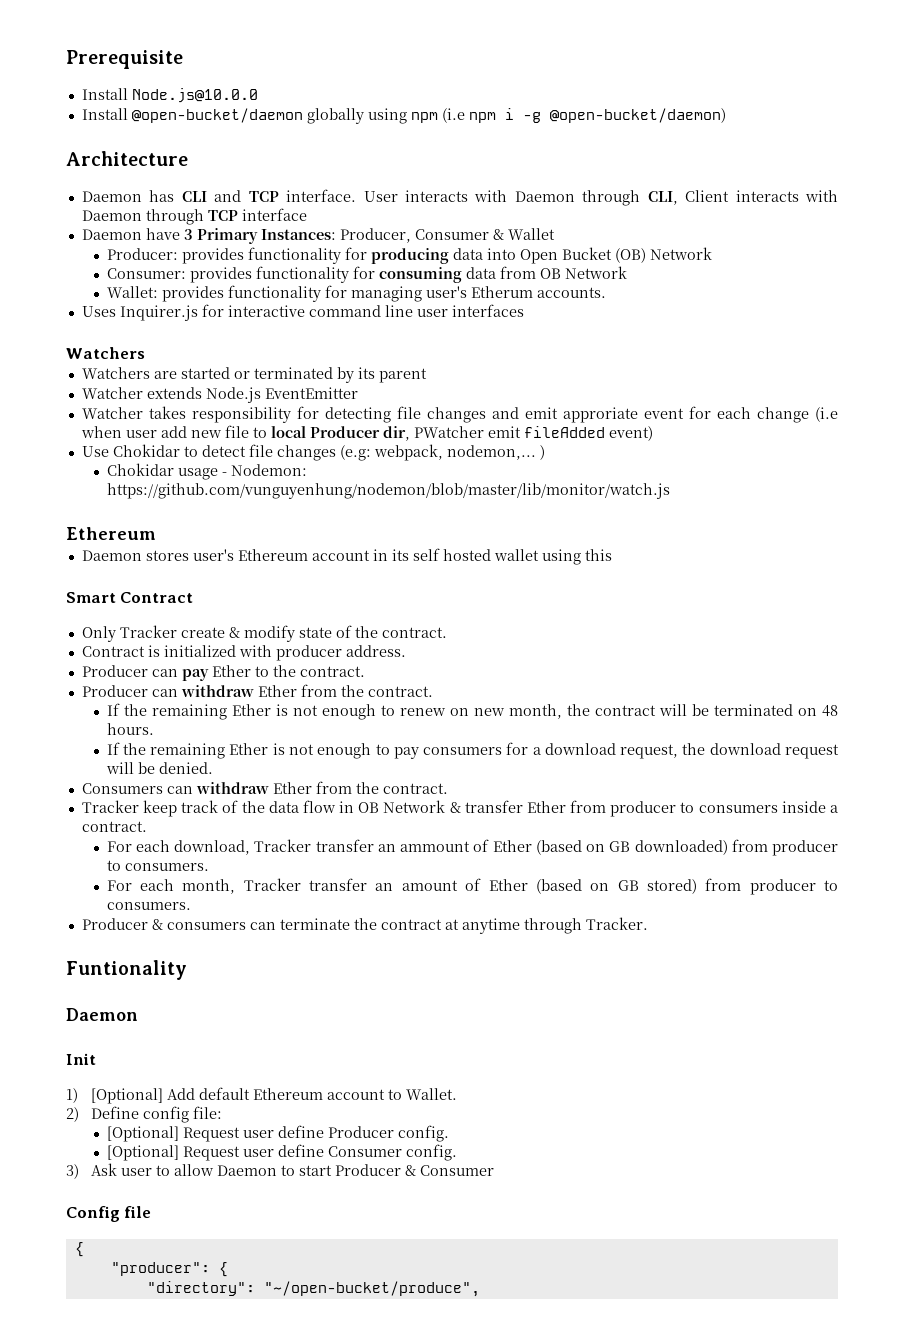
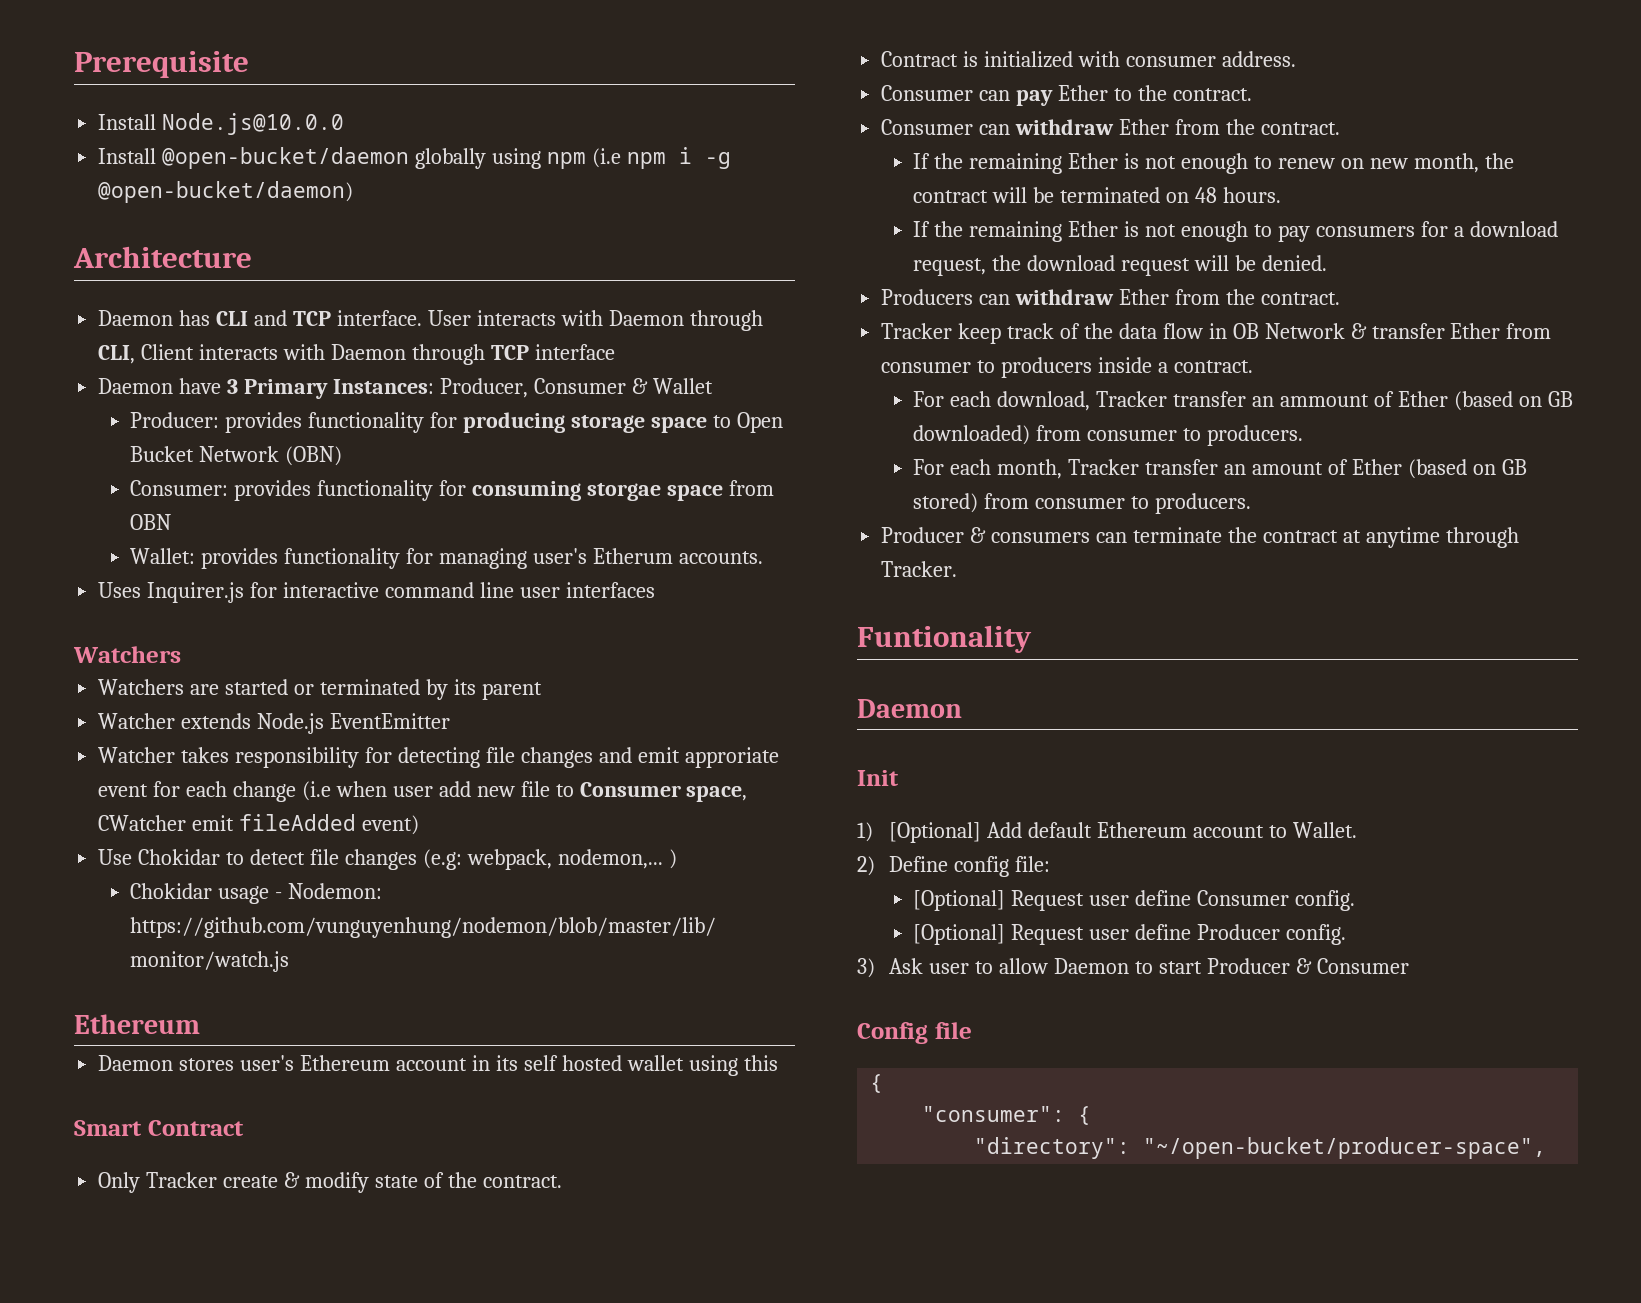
[452,248,516,260] data into -> [571,415,731,433] storage space to
[614,247,712,263] (OB) Network -> [199,446,343,466] Network (OBN)
[465,266,627,279] data from OB Network -> [587,480,774,501] [130,514,172,530] storgae space from OBN
[270,426,484,441] local Producer dir, PWatcher -> [579,782,748,802] [98,815,187,831] Consumer space, CWatcher
[275,645,342,661] producer -> [1125,56,1216,67] consumer
[81,665,148,677] Producer -> [881,85,974,101] Consumer
[81,685,148,697] Producer -> [881,119,974,135] Consumer
[81,783,163,794] Consumers -> [881,289,974,305] Producers
[610,801,778,817] producer to consumers -> [881,357,1093,378] consumer to producers
[772,840,838,856] [106,860,209,871] producer to consumers. -> [1087,425,1304,446] consumer to producers.
[749,879,838,895] [106,902,191,910] producer to consumers. -> [1035,493,1252,514] consumer to producers.
[327,1126,394,1138] Producer -> [1197,890,1290,906] Consumer
[327,1146,402,1157] Consumer -> [1197,924,1281,940] Producer
[110,1262,210,1276] "producer": -> [922,1106,1066,1122] "consumer":
[263,1281,480,1297] "~/open-bucket/produce", -> [1143,1137,1547,1159] "~/open-bucket/producer-space",

